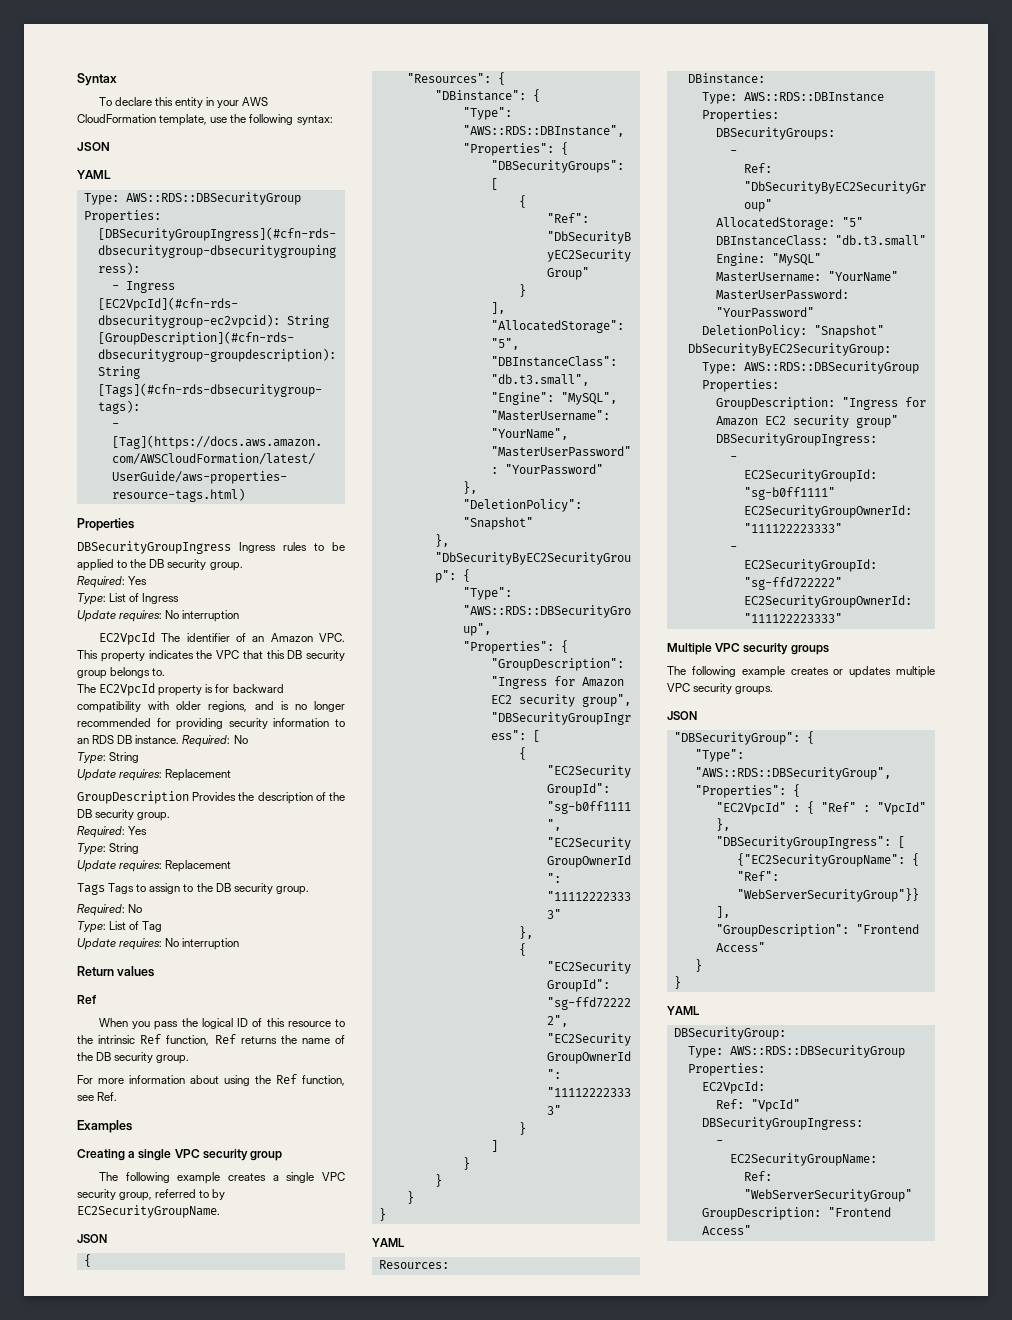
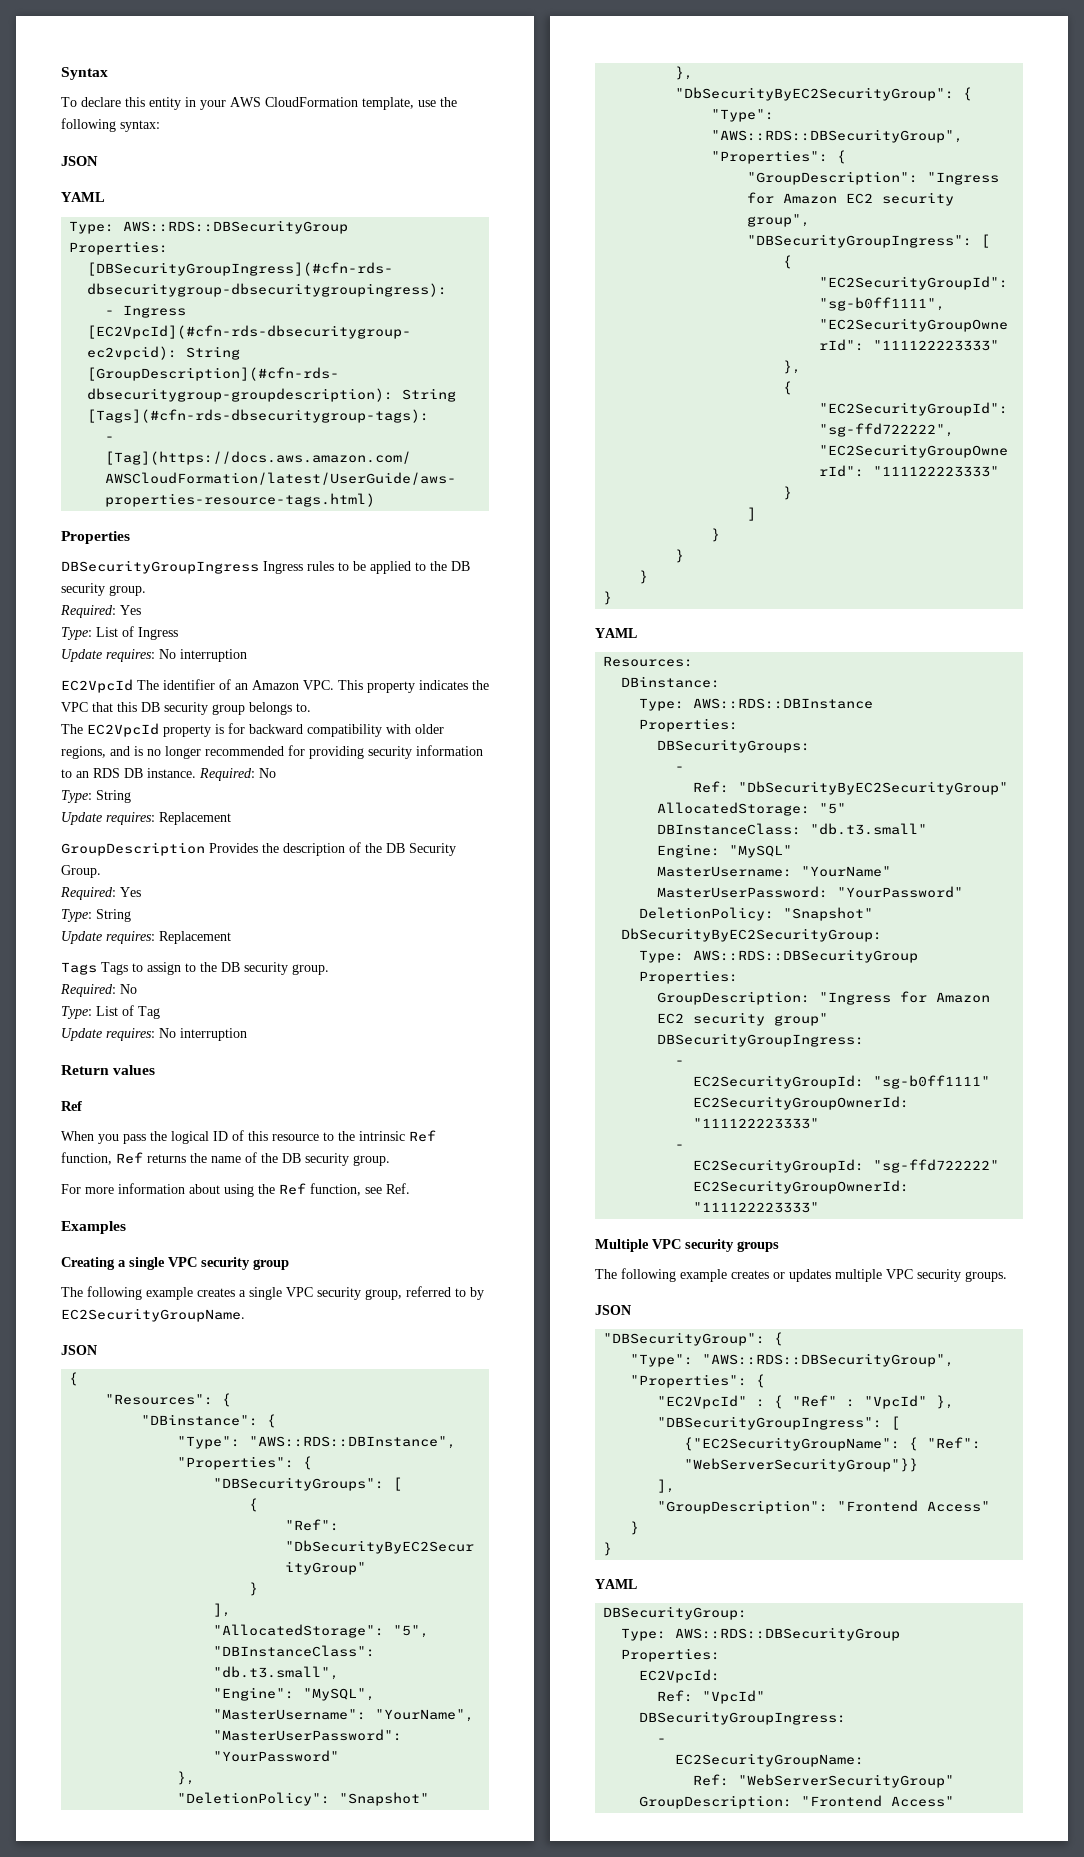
[95,809,171,821] security group. -> [409,843,456,856] [61,865,101,878] Security Group.

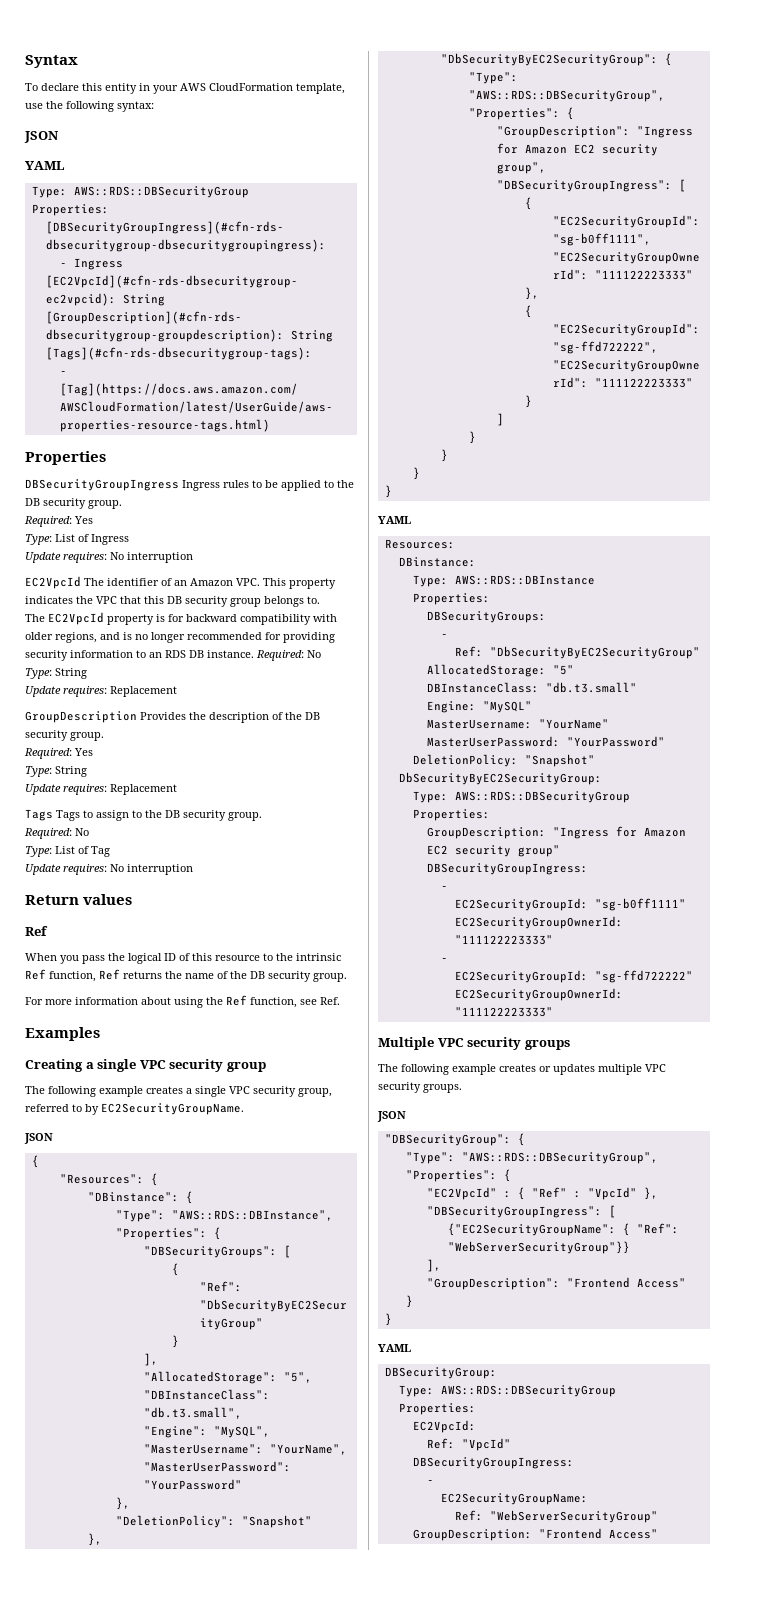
[409,843,456,856] [61,865,101,878] Security Group. -> [25,730,104,741] security group.

